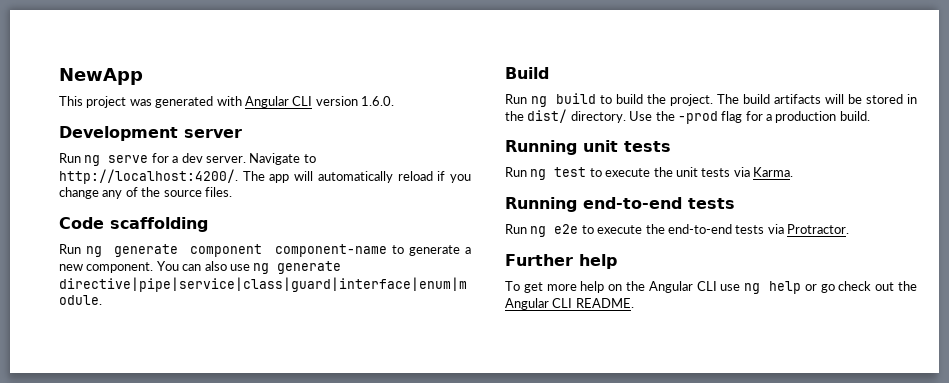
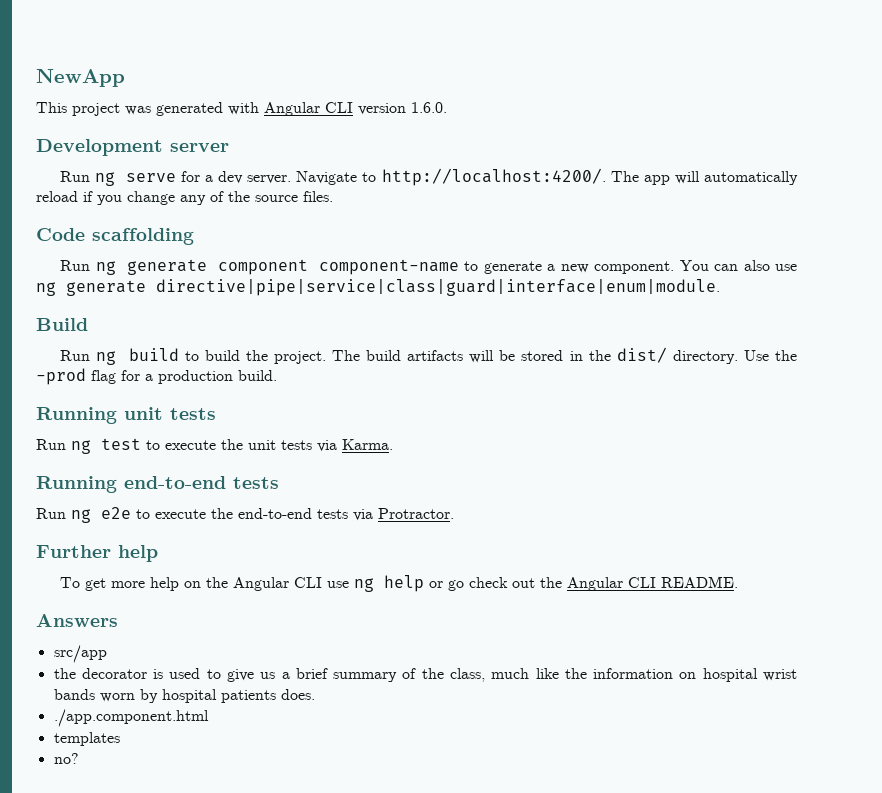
(634, 303) none -> [36,614,118,627] [53,645,107,663] [53,668,797,682] [53,689,315,703] [53,709,209,727] [53,732,120,746] [53,753,79,764] // Answers // src/app // the decorator is used to give us a brief summary of the class, much like the information on hospital wrist bands worn by hospital patients does. // ./app.component.html // templates // no?

